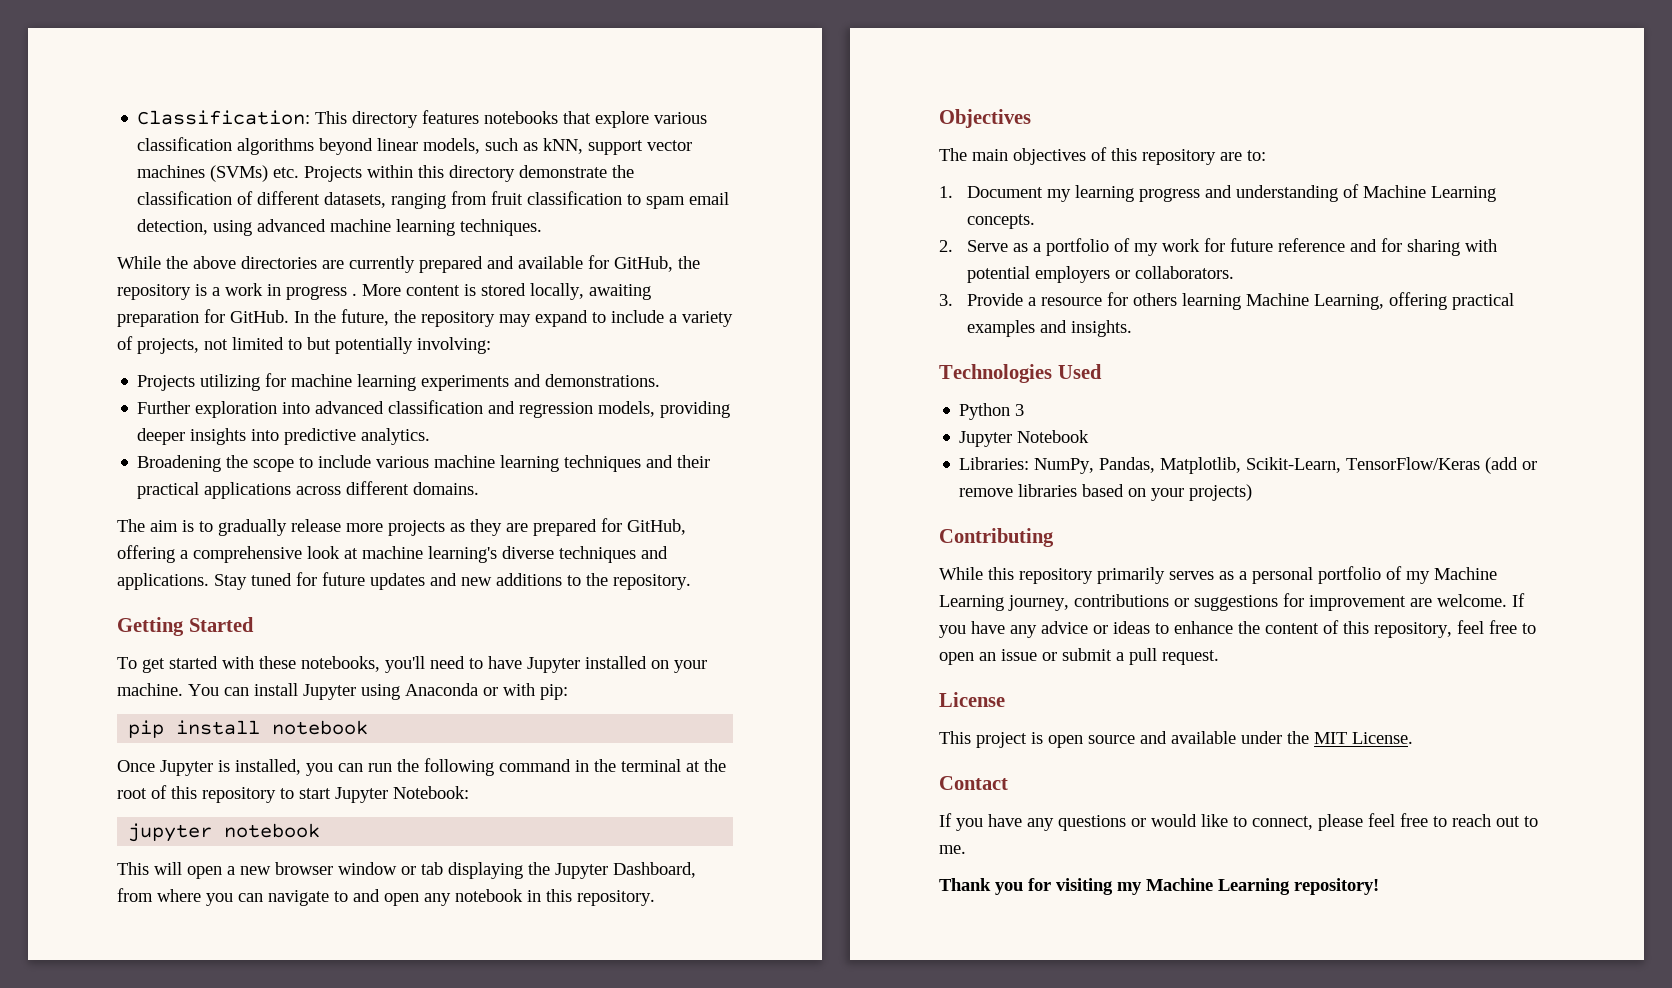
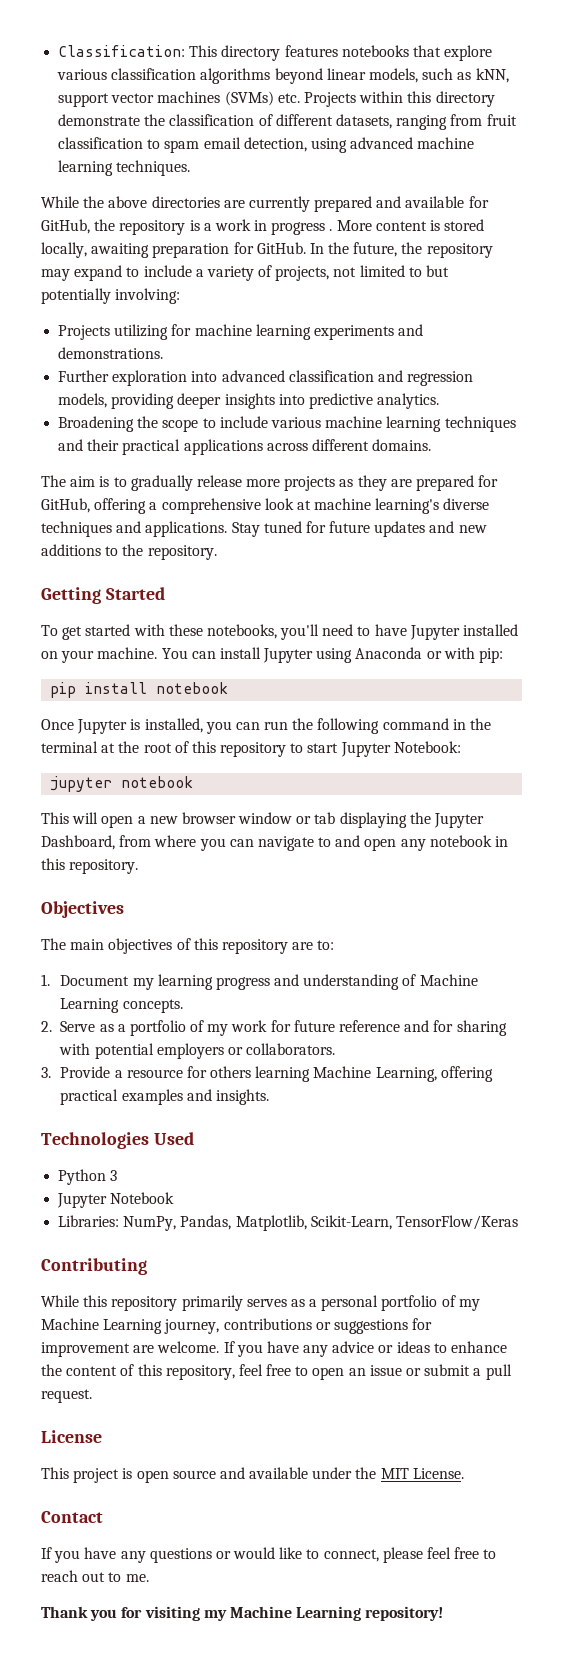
[1485,457,1538,474] [959,484,1253,501] (add or remove libraries based on your projects) -> (518, 1222) none

